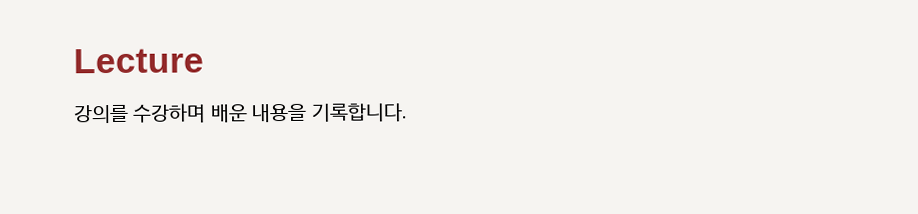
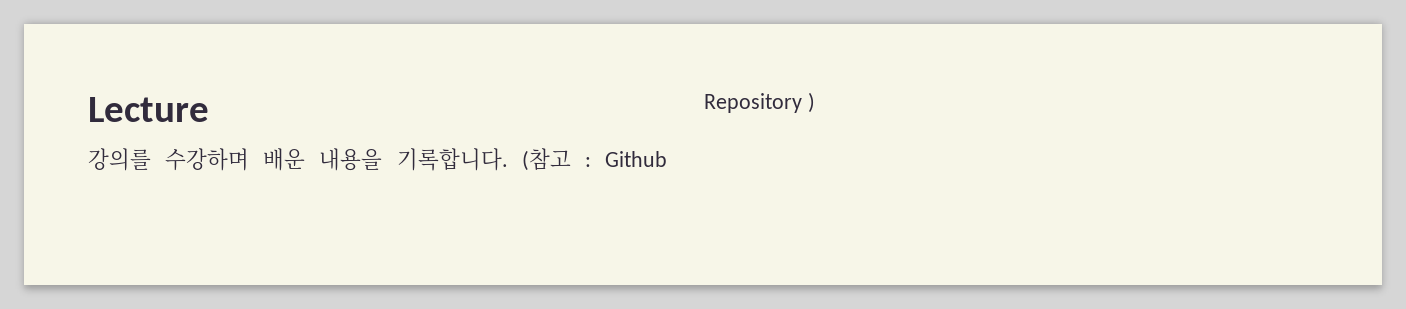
(407, 112) none -> [521,148,668,171] [704,92,815,113] (참고 : Github Repository )

